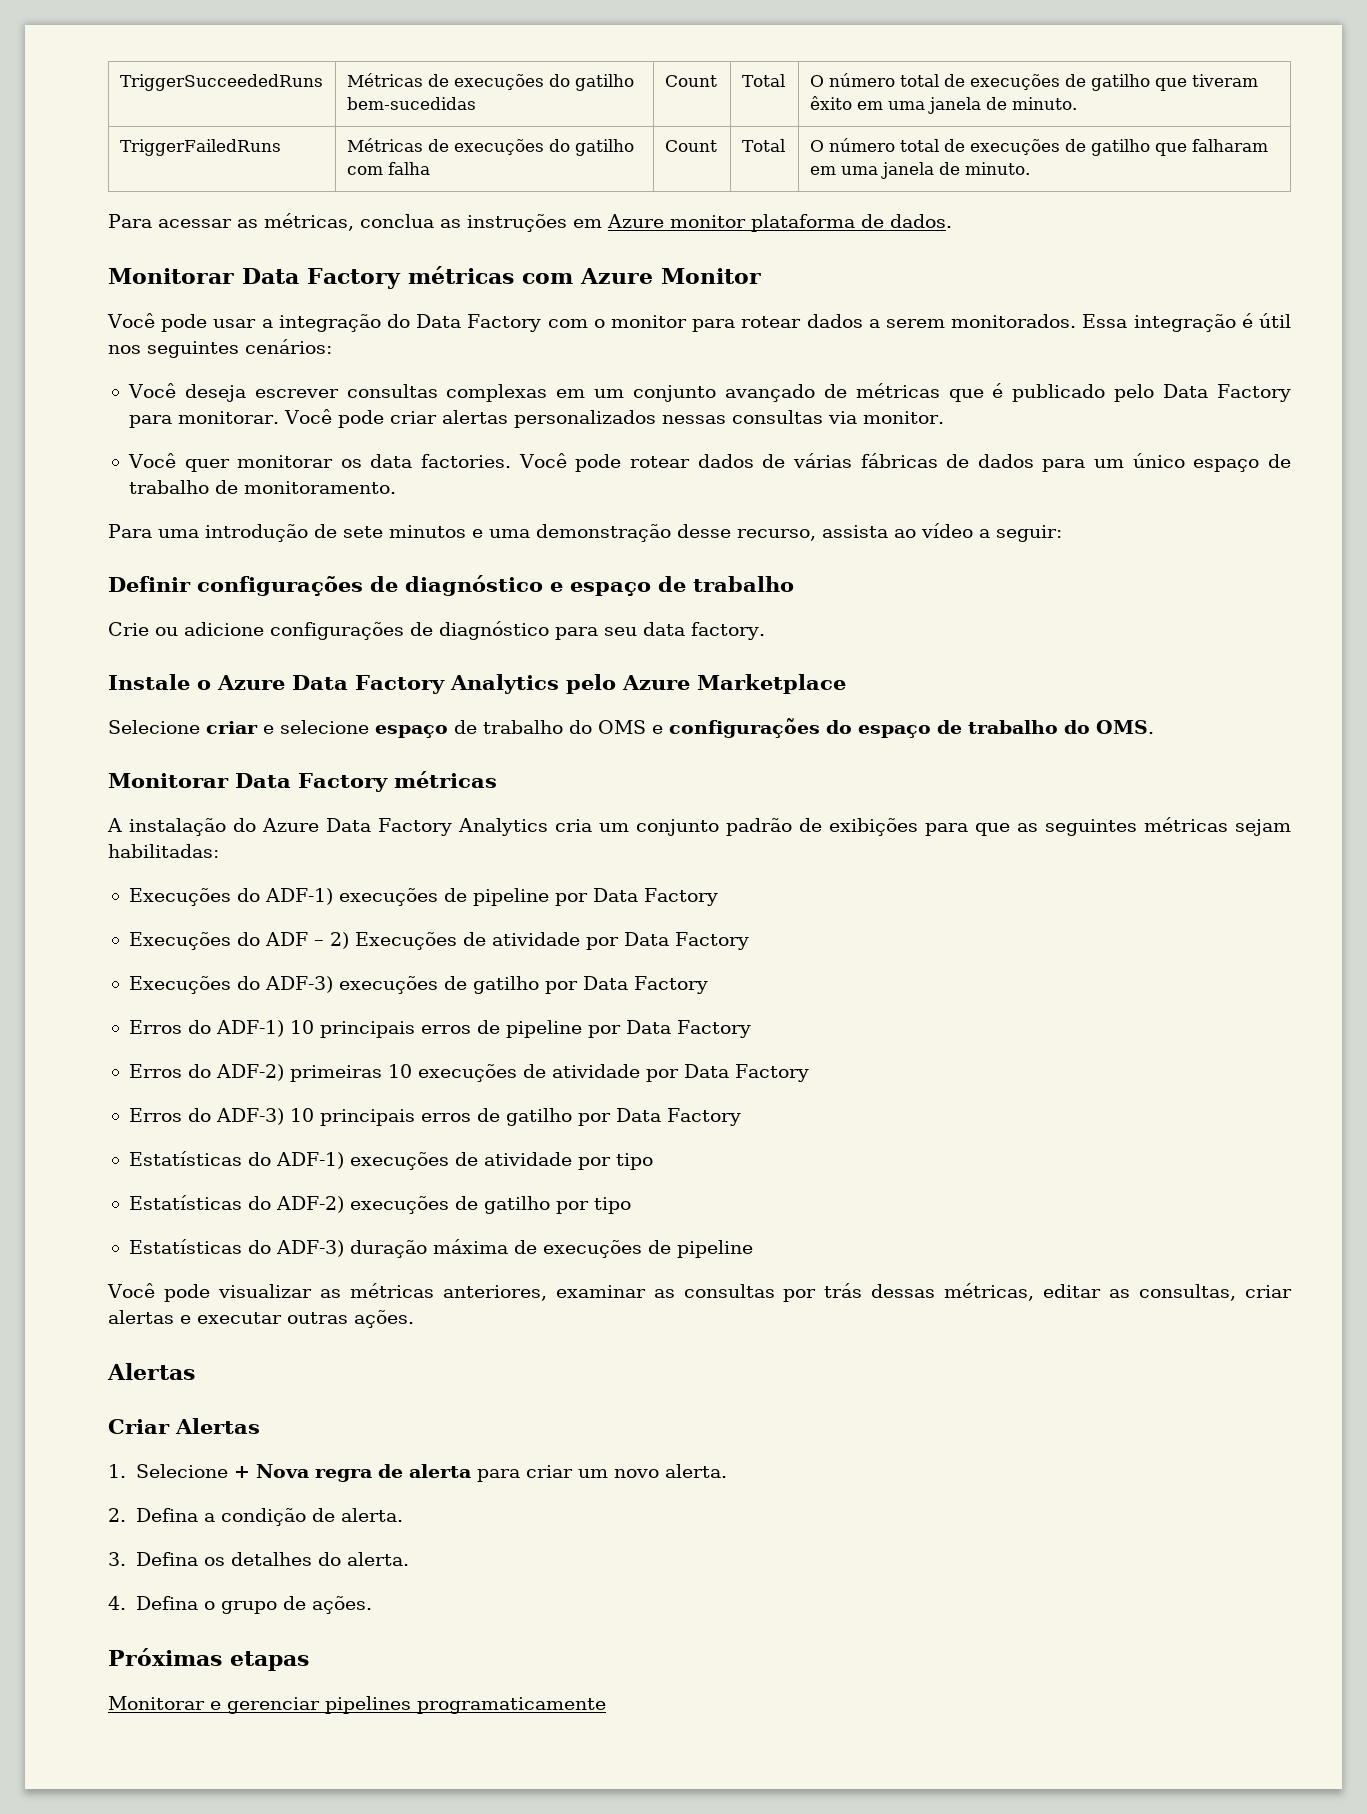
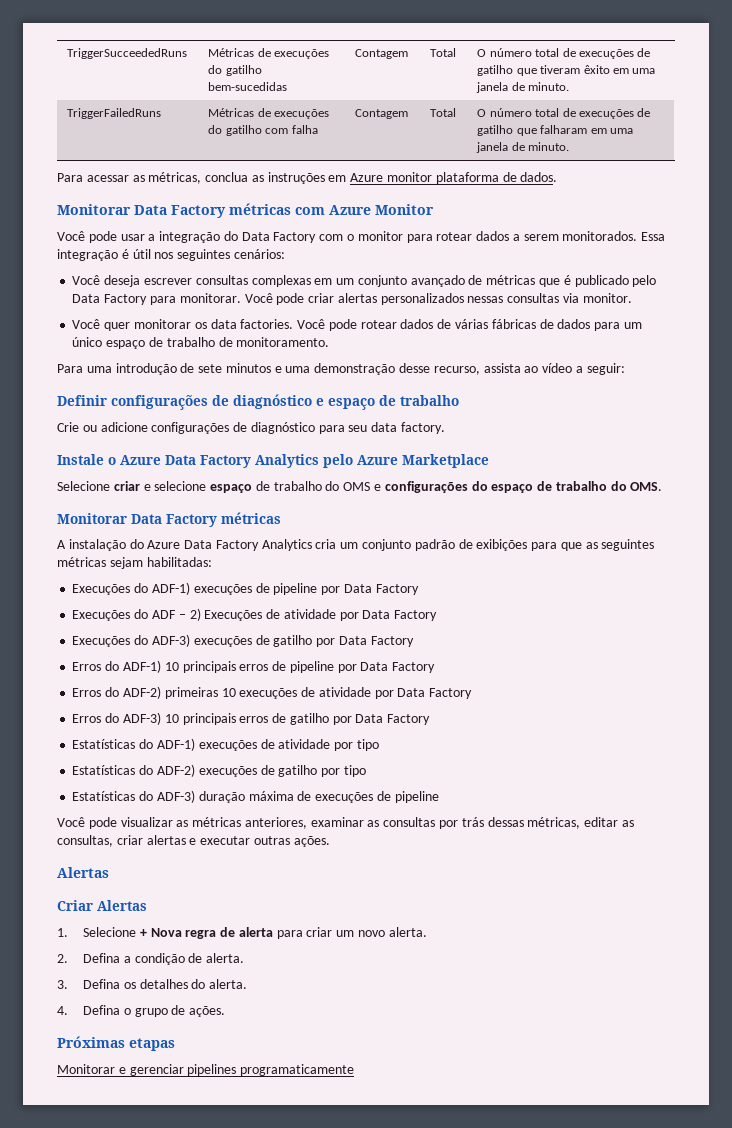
[664,75,717,87] Count -> [355,49,409,59] Contagem
[664,140,717,152] Count -> [355,109,409,119] Contagem

